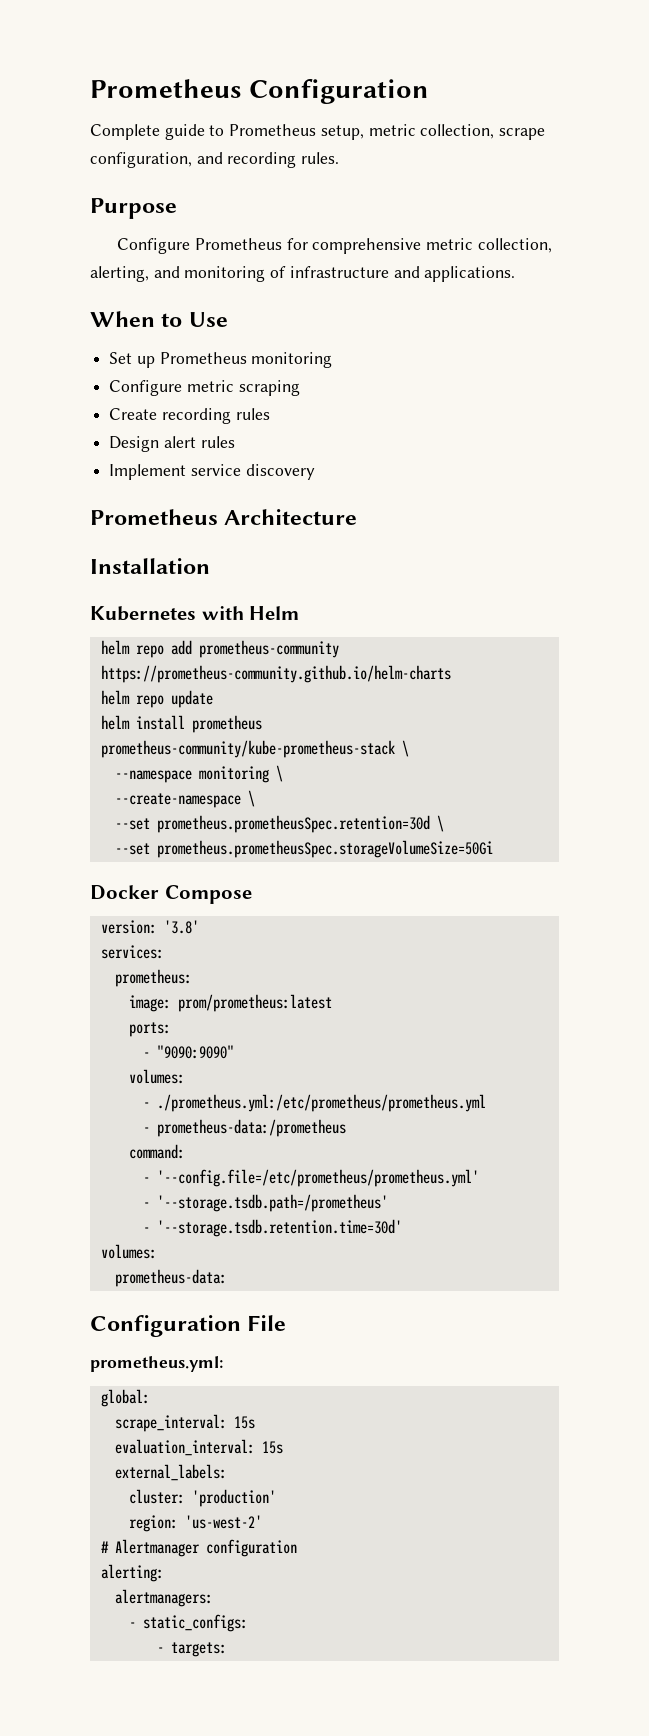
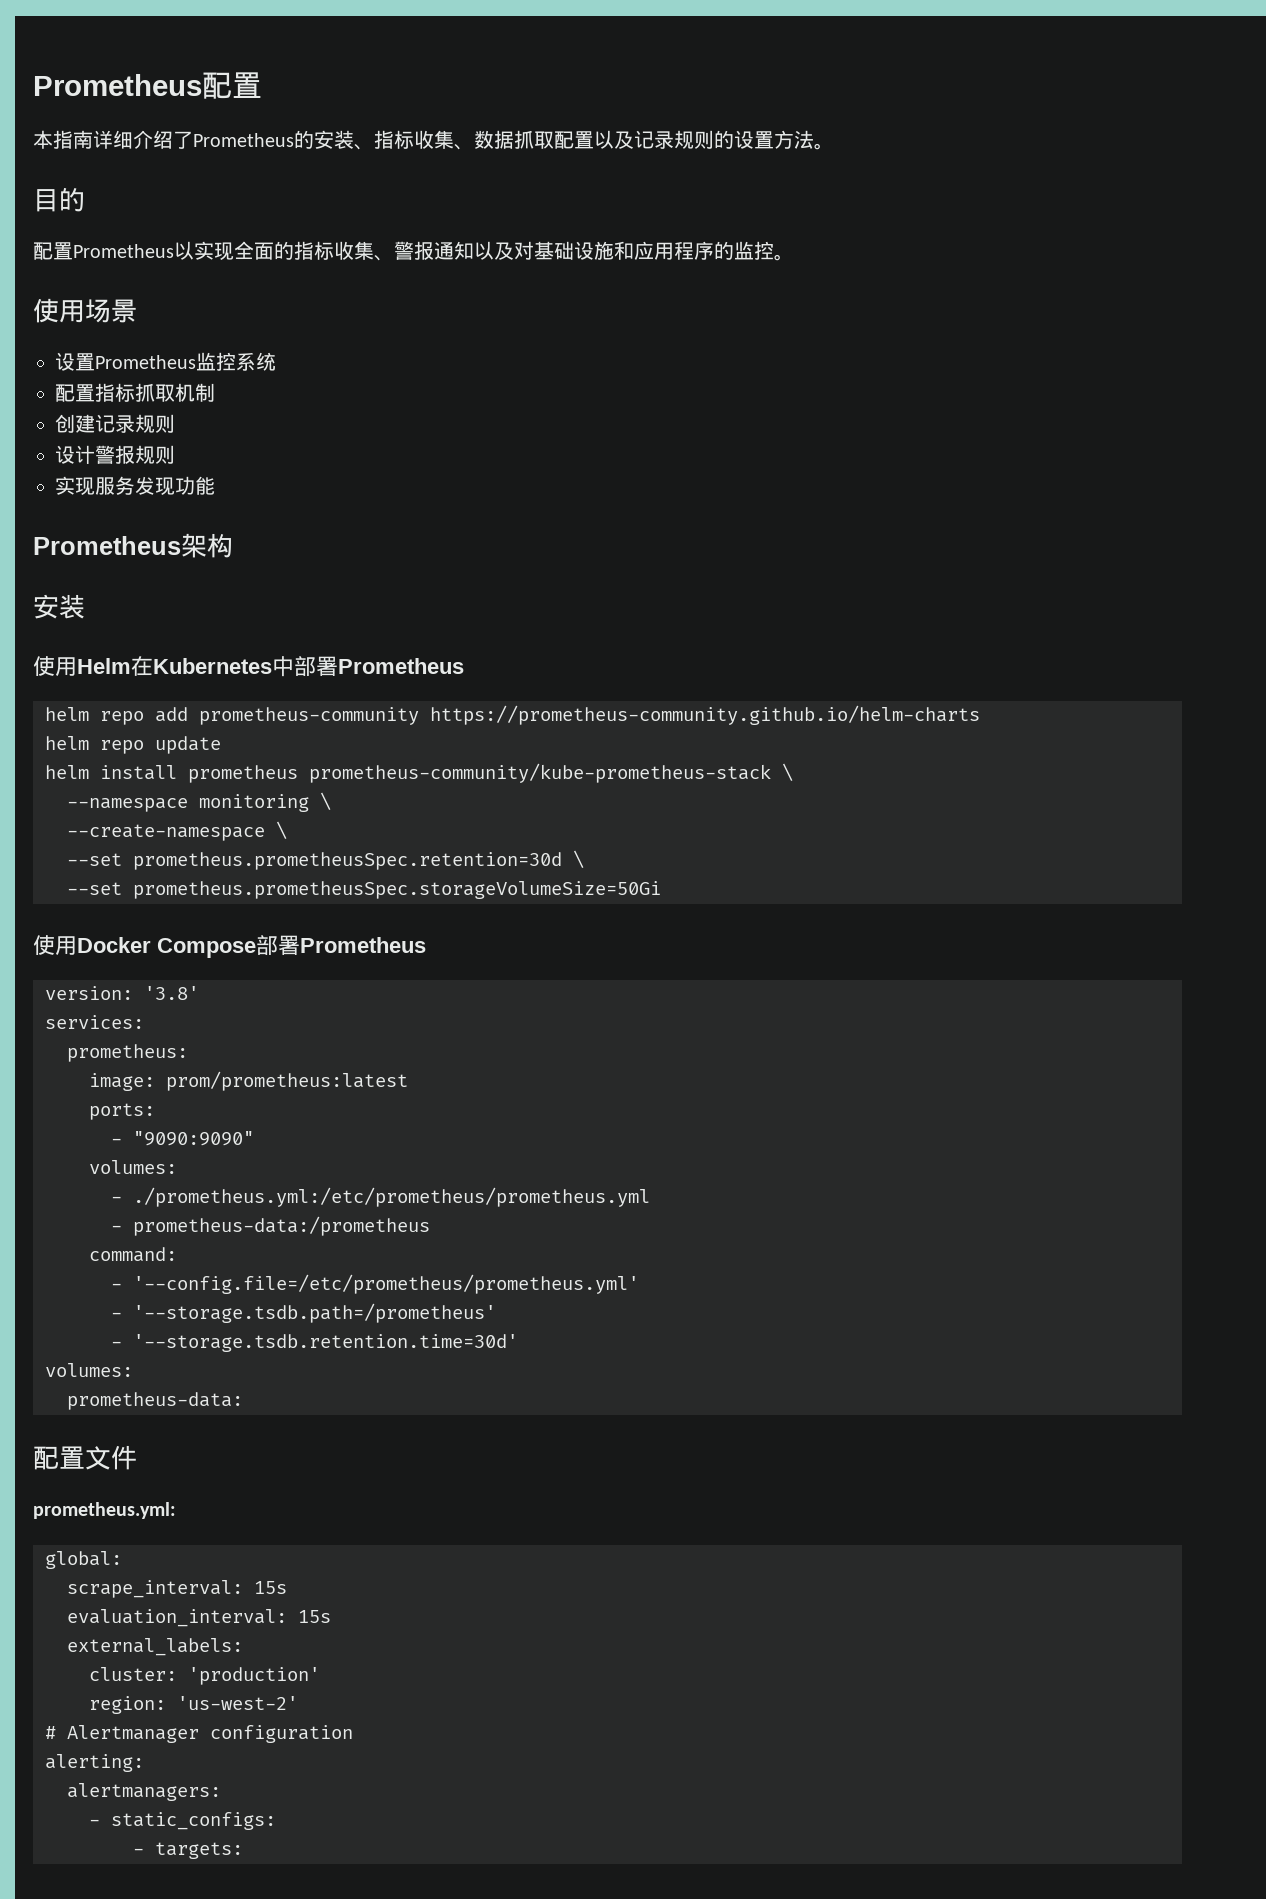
[90,79,430,104] [90,124,546,140] [90,152,340,168] [90,198,177,219] [117,238,552,254] [90,266,516,282] [90,311,228,327] [109,352,333,368] [109,380,300,396] [109,408,270,424] [109,436,235,452] [109,464,315,480] [90,509,358,525] [90,558,210,574] [90,606,300,621] Prometheus Configuration // Complete guide to Prometheus setup, metric collection, scrape configuration, and recording rules. // Purpose // Configure Prometheus for comprehensive metric collection, alerting, and monitoring of infrastructure and applications. // When to Use // Set up Prometheus monitoring // Configure metric scraping // Create recording rules // Design alert rules // Implement service discovery // Prometheus Architecture // Installation // Kubernetes with Helm -> [33,72,262,99] [33,130,834,150] [33,187,85,212] [33,241,794,261] [33,298,137,323] [55,352,276,371] [55,383,215,402] [55,414,175,433] [55,445,175,464] [55,476,215,496] [33,533,233,558] [33,594,85,619] [33,656,464,677] Prometheus配置 // 本指南详细介绍了Prometheus的安装、指标收集、数据抓取配置以及记录规则的设置方法。 // 目的 // 配置Prometheus以实现全面的指标收集、警报通知以及对基础设施和应用程序的监控。 // 使用场景 // 设置Prometheus监控系统 // 配置指标抓取机制 // 创建记录规则 // 设计警报规则 // 实现服务发现功能 // Prometheus架构 // 安装 // 使用Helm在Kubernetes中部署Prometheus
(493, 849) none -> [33,935,77,955] 使用
(252, 894) none -> [256,935,426,955] 部署Prometheus
[90,1315,287,1337] Configuration File -> [33,1445,137,1470] 配置文件

